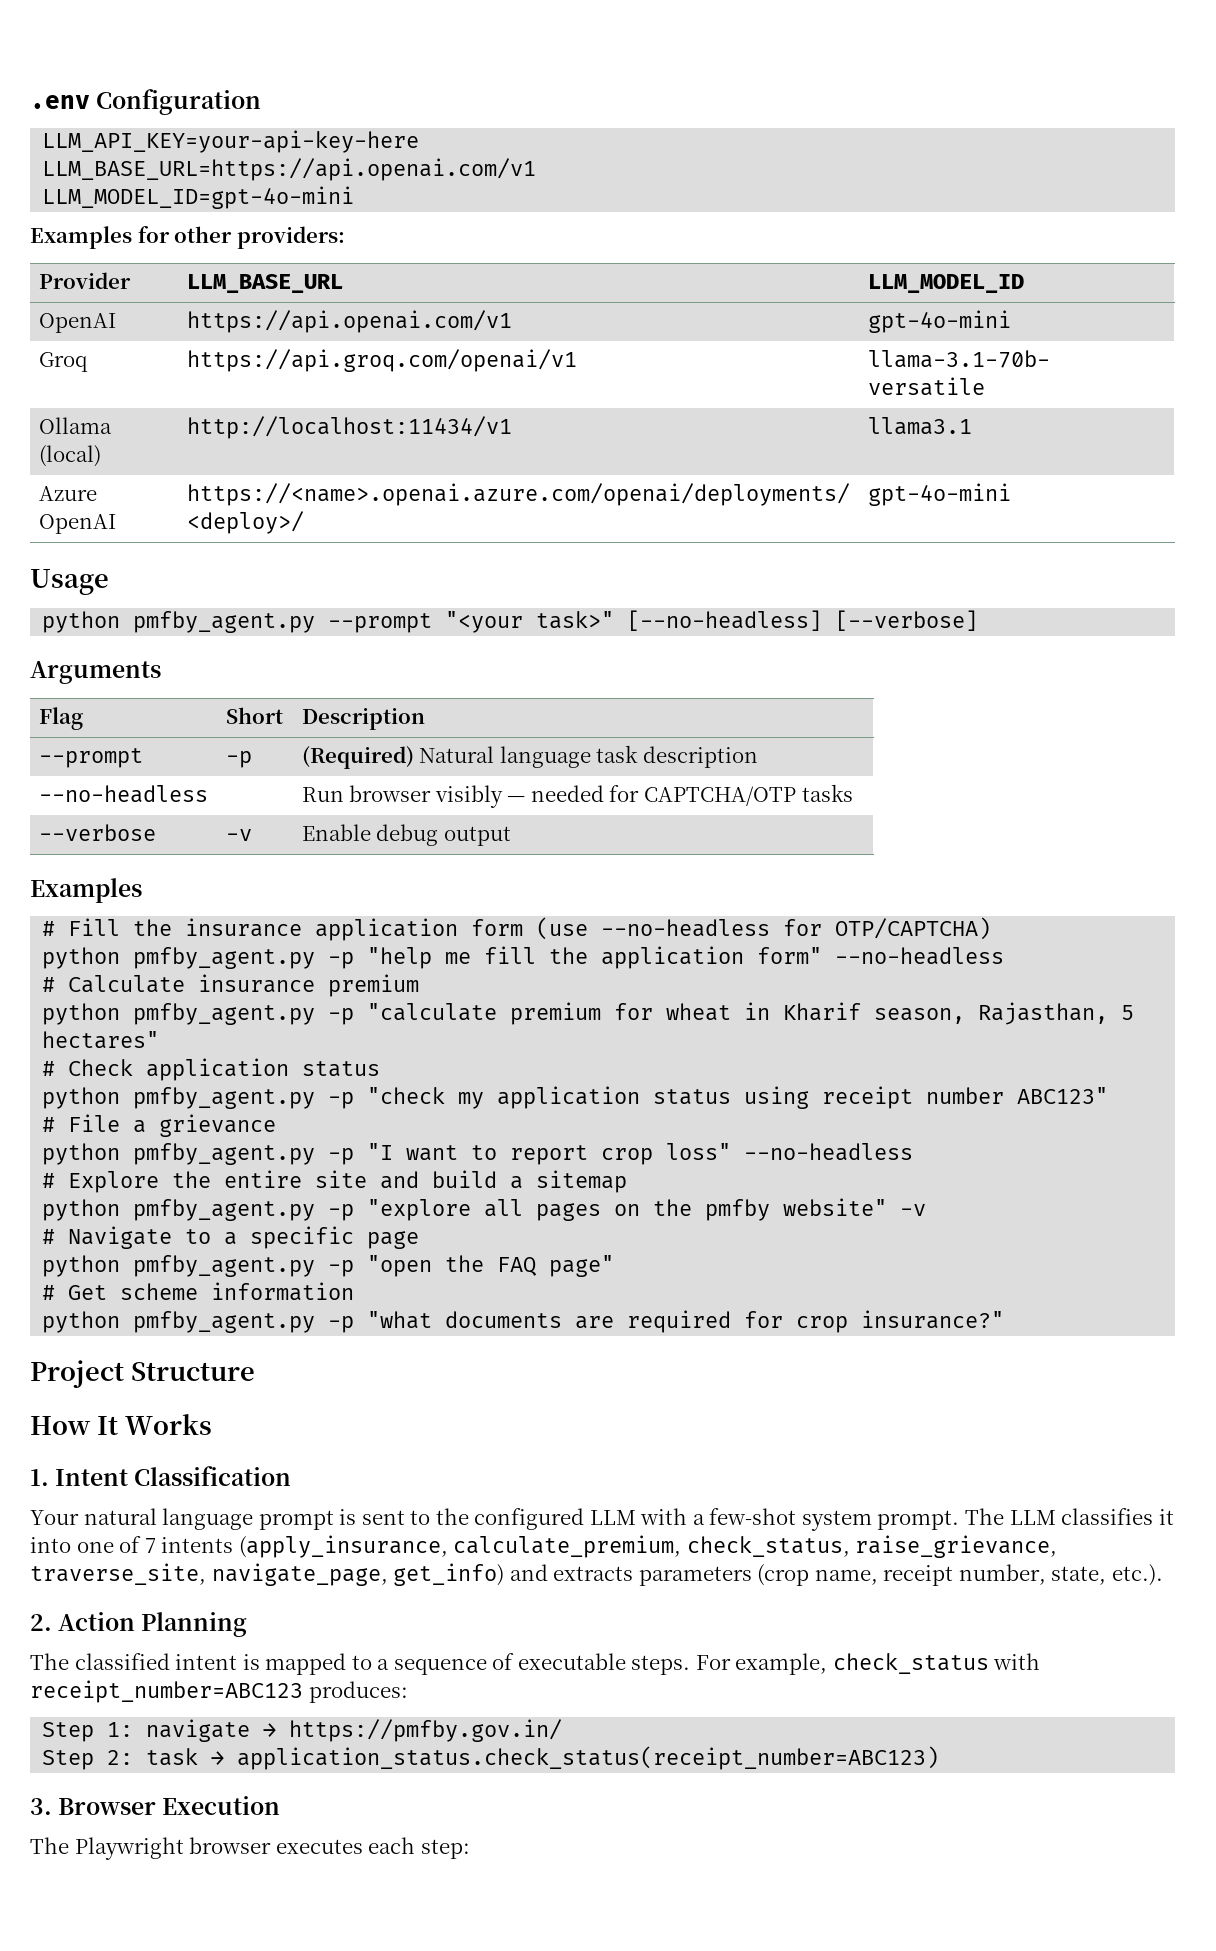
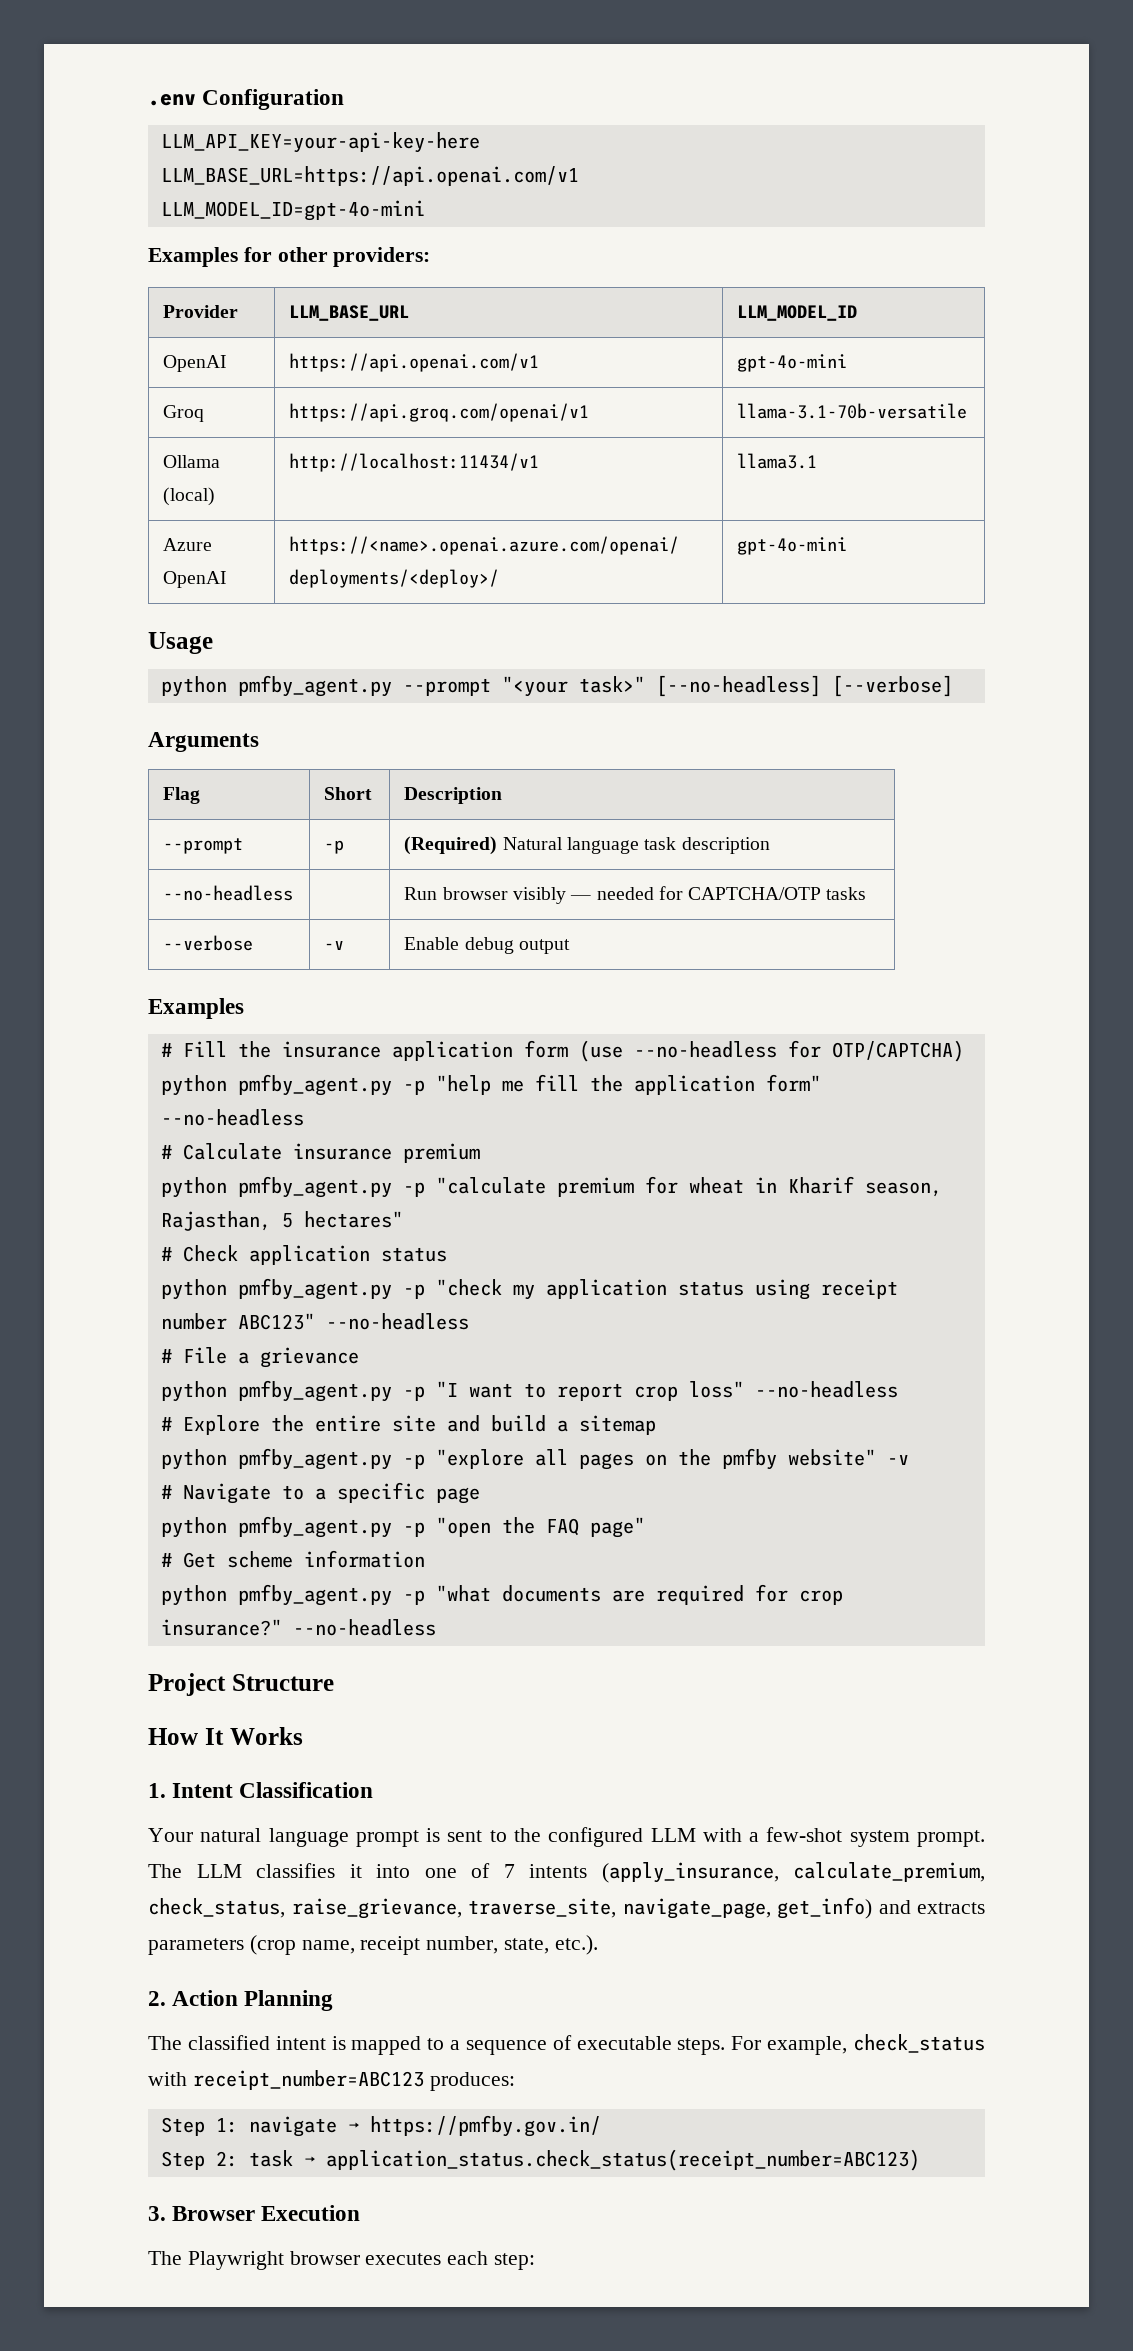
(1109, 1095) none -> [325,1313,469,1330] --no-headless
(1005, 1319) none -> [292,1619,436,1636] --no-headless

